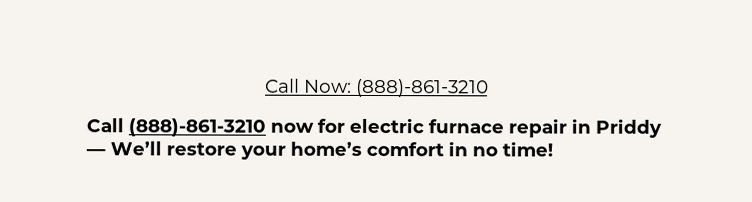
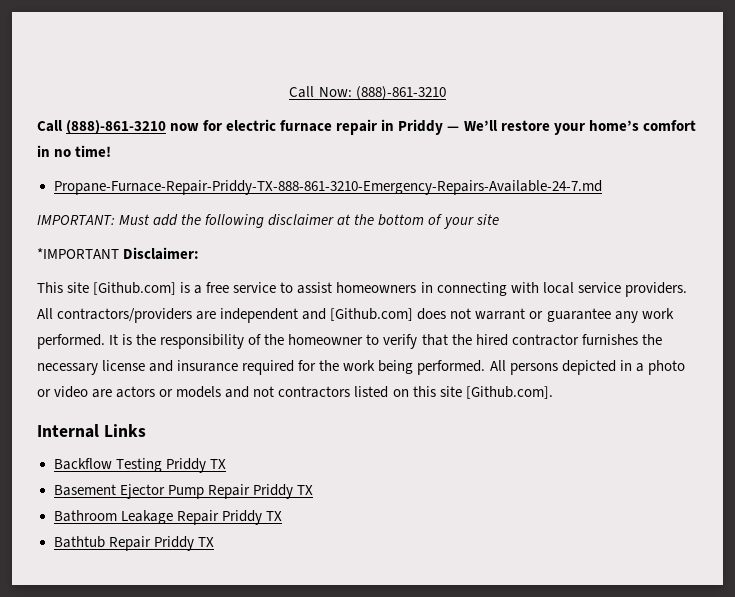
(553, 149) none -> [53,180,602,195] [37,214,499,229] [37,247,200,260] [37,282,687,297] [37,308,674,323] [37,334,662,349] [37,360,685,375] [37,386,553,399] [37,424,146,438] [53,458,226,473] [53,484,313,499] [53,510,282,525] [53,536,214,551] // Propane-Furnace-Repair-Priddy-TX-888-861-3210-Emergency-Repairs-Available-24-7.md // IMPORTANT: Must add the following disclaimer at the bottom of your site // *IMPORTANT Disclaimer: // This site [Github.com] is a free service to assist homeowners in connecting with local service providers. All contractors/providers are independent and [Github.com] does not warrant or guarantee any work performed. It is the responsibility of the homeowner to verify that the hired contractor furnishes the necessary license and insurance required for the work being performed. All persons depicted in a photo or video are actors or models and not contractors listed on this site [Github.com]. // Internal Links // Backflow Testing Priddy TX // Basement Ejector Pump Repair Priddy TX // Bathroom Leakage Repair Priddy TX // Bathtub Repair Priddy TX

